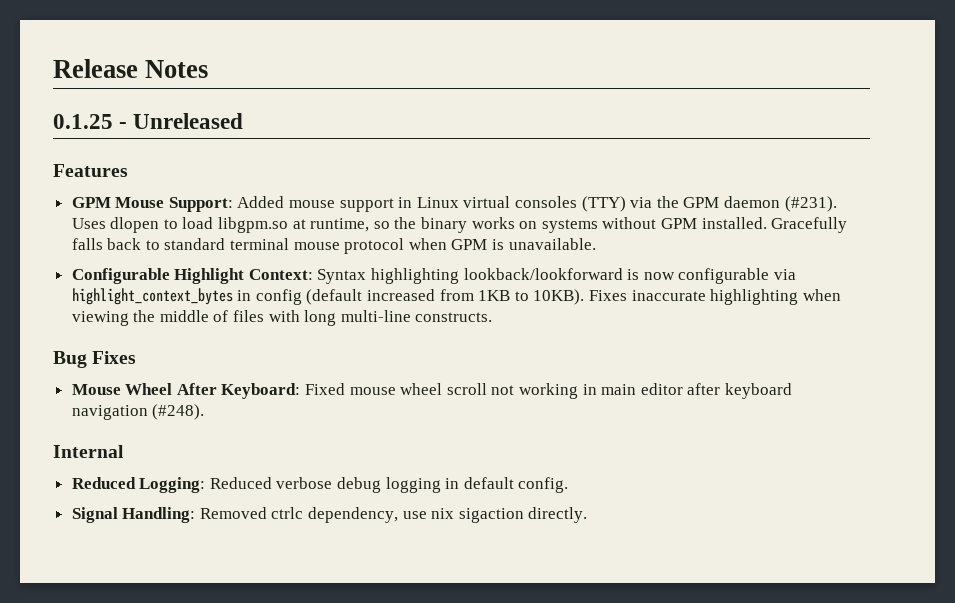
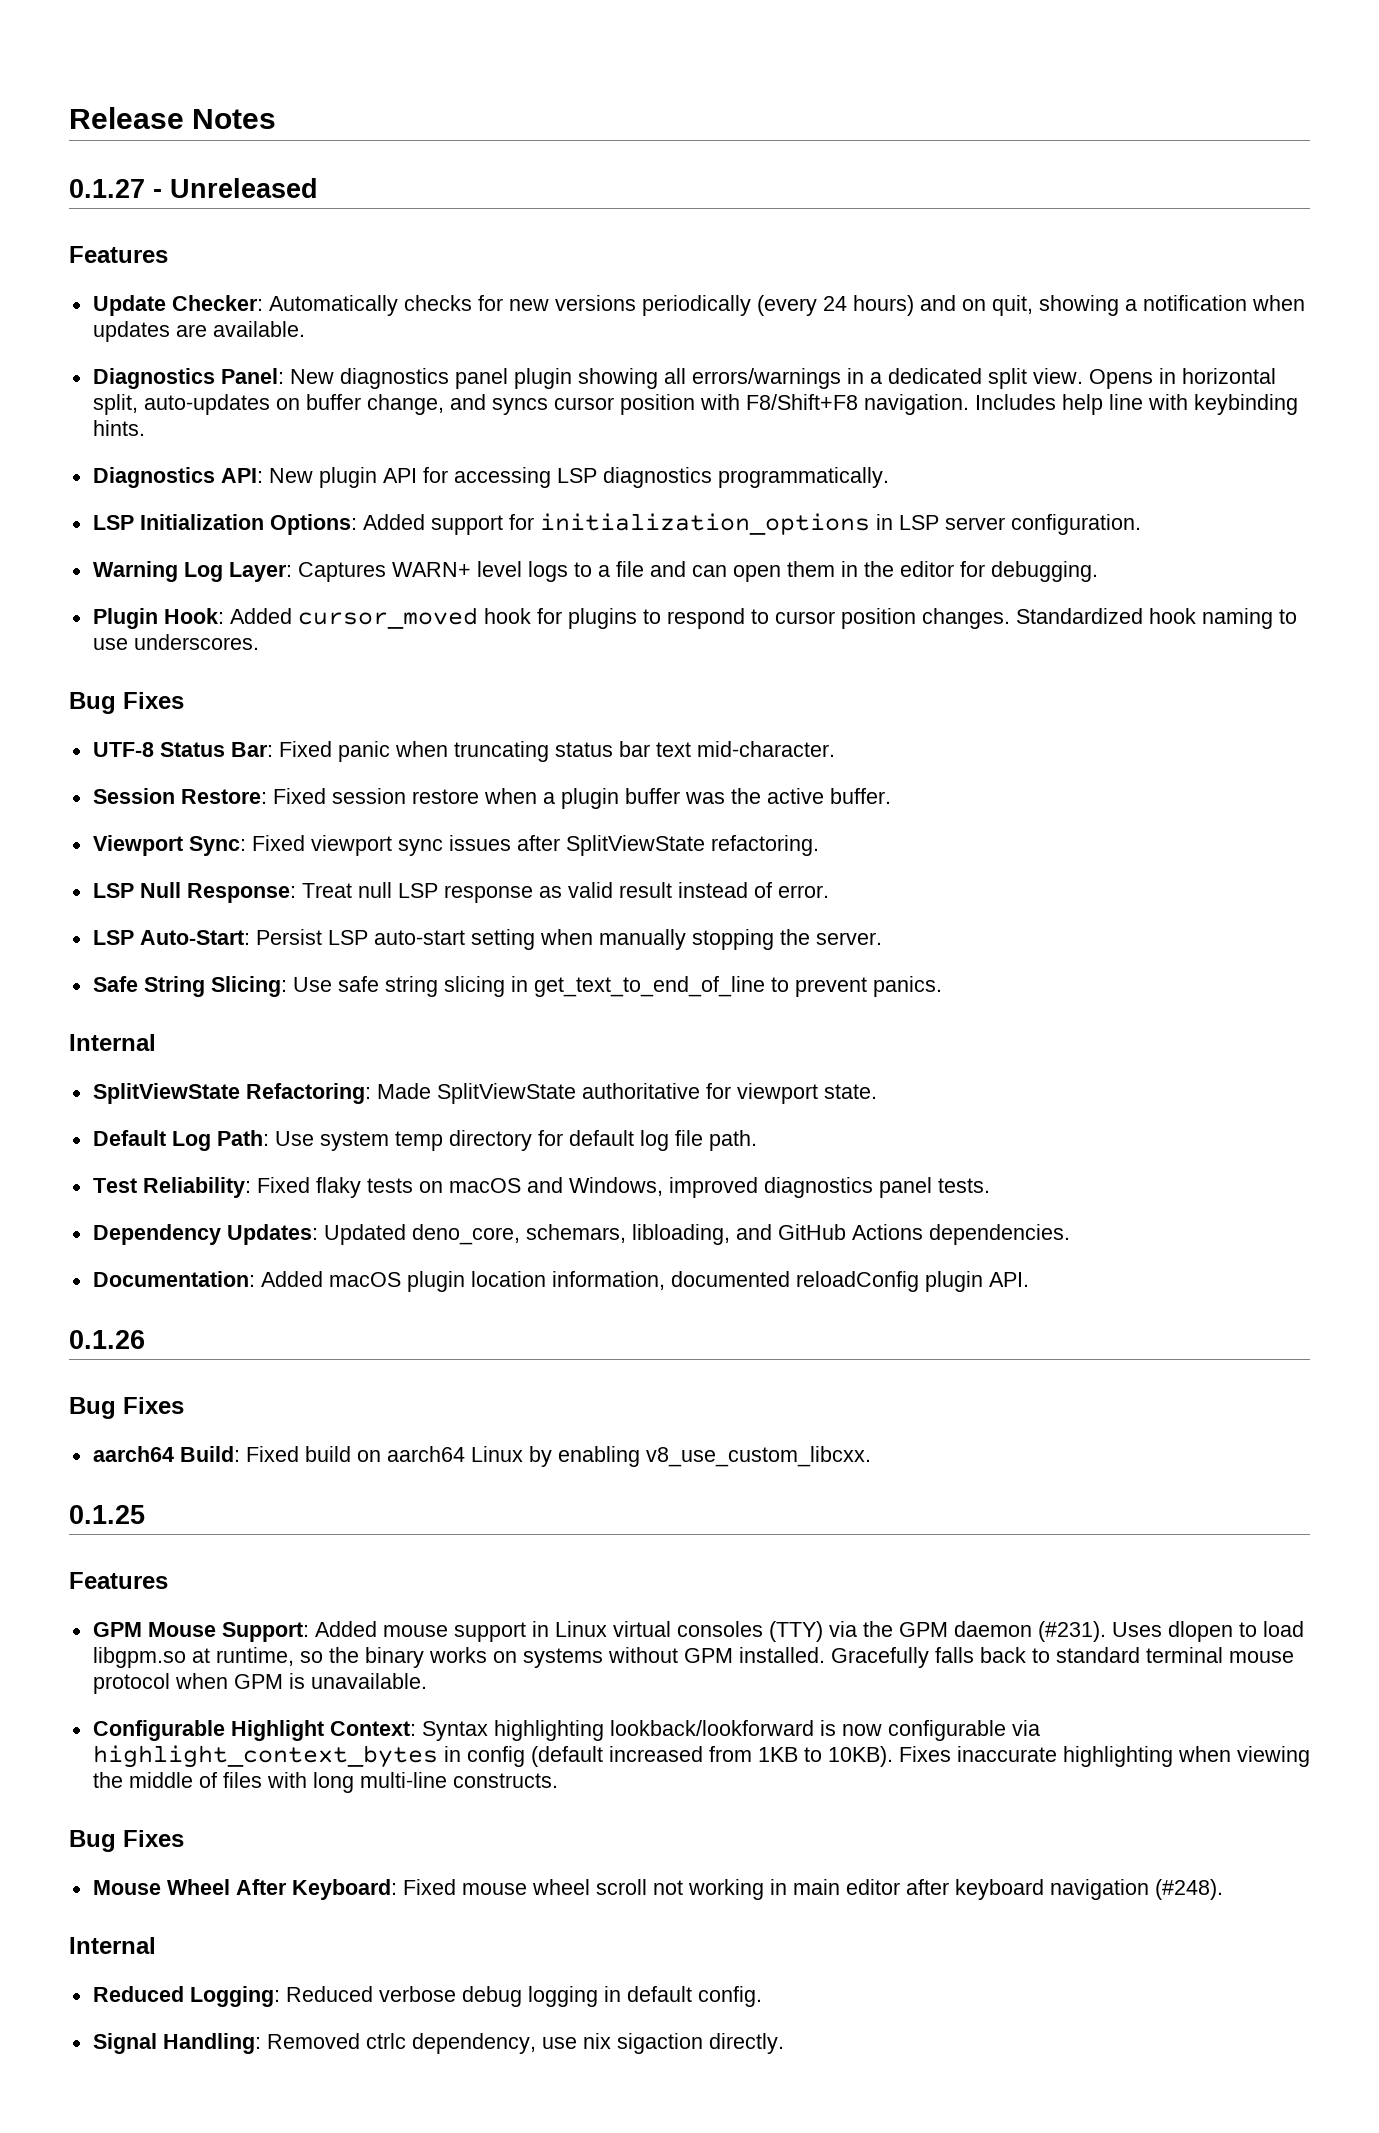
[53,114,113,129] 0.1.25 -> [69,179,145,198] 0.1.27
(128, 170) none -> [92,295,1305,316] [92,321,305,342] [92,368,1276,389] [92,394,1298,415] [92,420,145,436] [92,467,889,488] [92,513,1141,535] [92,561,1098,582] [92,607,1297,629] [92,634,259,650] [69,692,184,714] [92,741,835,762] [92,788,891,809] [92,835,819,856] [92,882,829,903] [92,929,882,950] [92,976,942,997] [69,1034,156,1051] [92,1083,877,1104] [92,1130,757,1151] [92,1177,990,1198] [92,1224,1070,1245] [92,1271,1029,1292] [69,1330,145,1349] [69,1397,184,1419] [92,1446,871,1467] [69,1505,145,1524] [69,1572,168,1589] // Update Checker: Automatically checks for new versions periodically (every 24 hours) and on quit, showing a notification when updates are available. // Diagnostics Panel: New diagnostics panel plugin showing all errors/warnings in a dedicated split view. Opens in horizontal split, auto-updates on buffer change, and syncs cursor position with F8/Shift+F8 navigation. Includes help line with keybinding hints. // Diagnostics API: New plugin API for accessing LSP diagnostics programmatically. // LSP Initialization Options: Added support for initialization_options in LSP server configuration. // Warning Log Layer: Captures WARN+ level logs to a file and can open them in the editor for debugging. // Plugin Hook: Added cursor_moved hook for plugins to respond to cursor position changes. Standardized hook naming to use underscores. // Bug Fixes // UTF-8 Status Bar: Fixed panic when truncating status bar text mid-character. // Session Restore: Fixed session restore when a plugin buffer was the active buffer. // Viewport Sync: Fixed viewport sync issues after SplitViewState refactoring. // LSP Null Response: Treat null LSP response as valid result instead of error. // LSP Auto-Start: Persist LSP auto-start setting when manually stopping the server. // Safe String Slicing: Use safe string slicing in get_text_to_end_of_line to prevent panics. // Internal // SplitViewState Refactoring: Made SplitViewState authoritative for viewport state. // Default Log Path: Use system temp directory for default log file path. // Test Reliability: Fixed flaky tests on macOS and Windows, improved diagnostics panel tests. // Dependency Updates: Updated deno_core, schemars, libloading, and GitHub Actions dependencies. // Documentation: Added macOS plugin location information, documented reloadConfig plugin API. // 0.1.26 // Bug Fixes // aarch64 Build: Fixed build on aarch64 Linux by enabling v8_use_custom_libcxx. // 0.1.25 // Features

